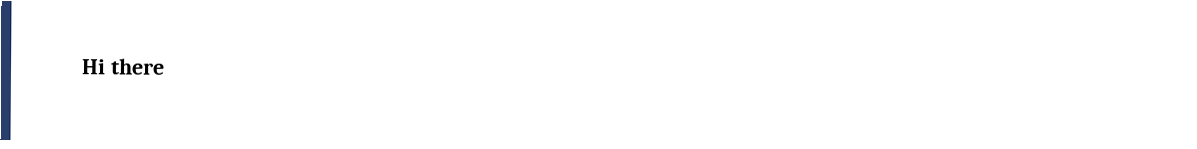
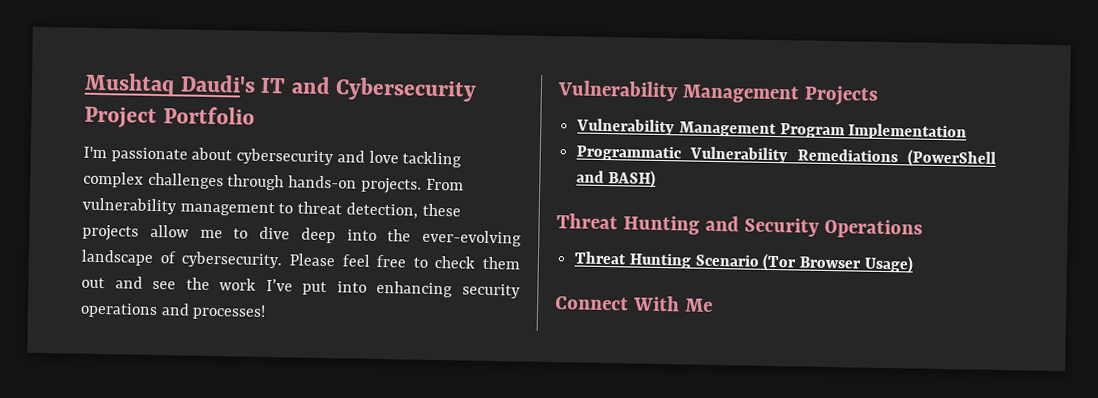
[81,58,165,75] Hi there -> [84,72,478,102] [84,106,255,128] [83,146,463,168] [83,171,464,194] [82,197,461,219] [82,224,522,247] [81,249,520,270] [81,276,521,299] [80,302,267,320] [557,80,879,106] [576,118,968,141] [576,144,996,168] [576,170,656,188] [556,213,923,239] [574,251,914,274] [555,295,713,312] Mushtaq Daudi's IT and Cybersecurity Project Portfolio // I'm passionate about cybersecurity and love tackling complex challenges through hands-on projects. From vulnerability management to threat detection, these projects allow me to dive deep into the ever-evolving landscape of cybersecurity. Please feel free to check them out and see the work I’ve put into enhancing security operations and processes! // Vulnerability Management Projects // Vulnerability Management Program Implementation // Programmatic Vulnerability Remediations (PowerShell and BASH) // Threat Hunting and Security Operations // Threat Hunting Scenario (Tor Browser Usage) // Connect With Me

